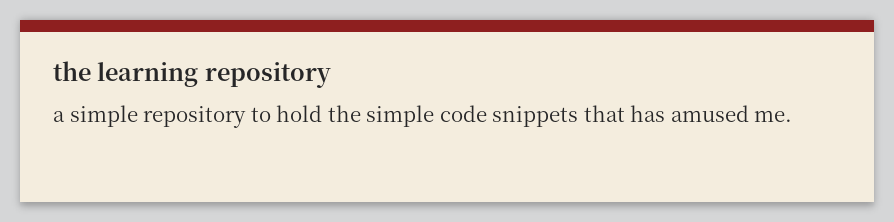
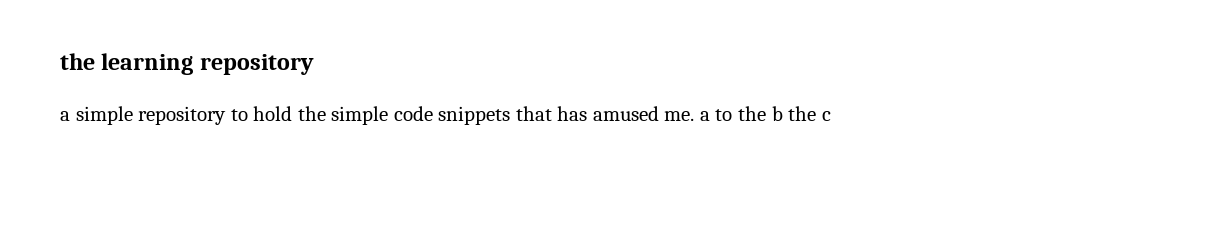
(793, 116) none -> [699,106,831,121] a to the b the c

